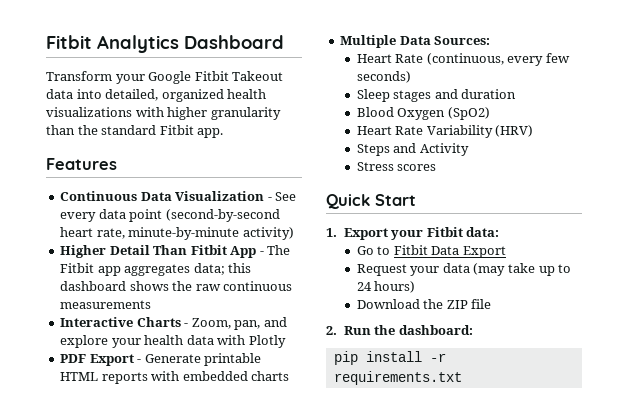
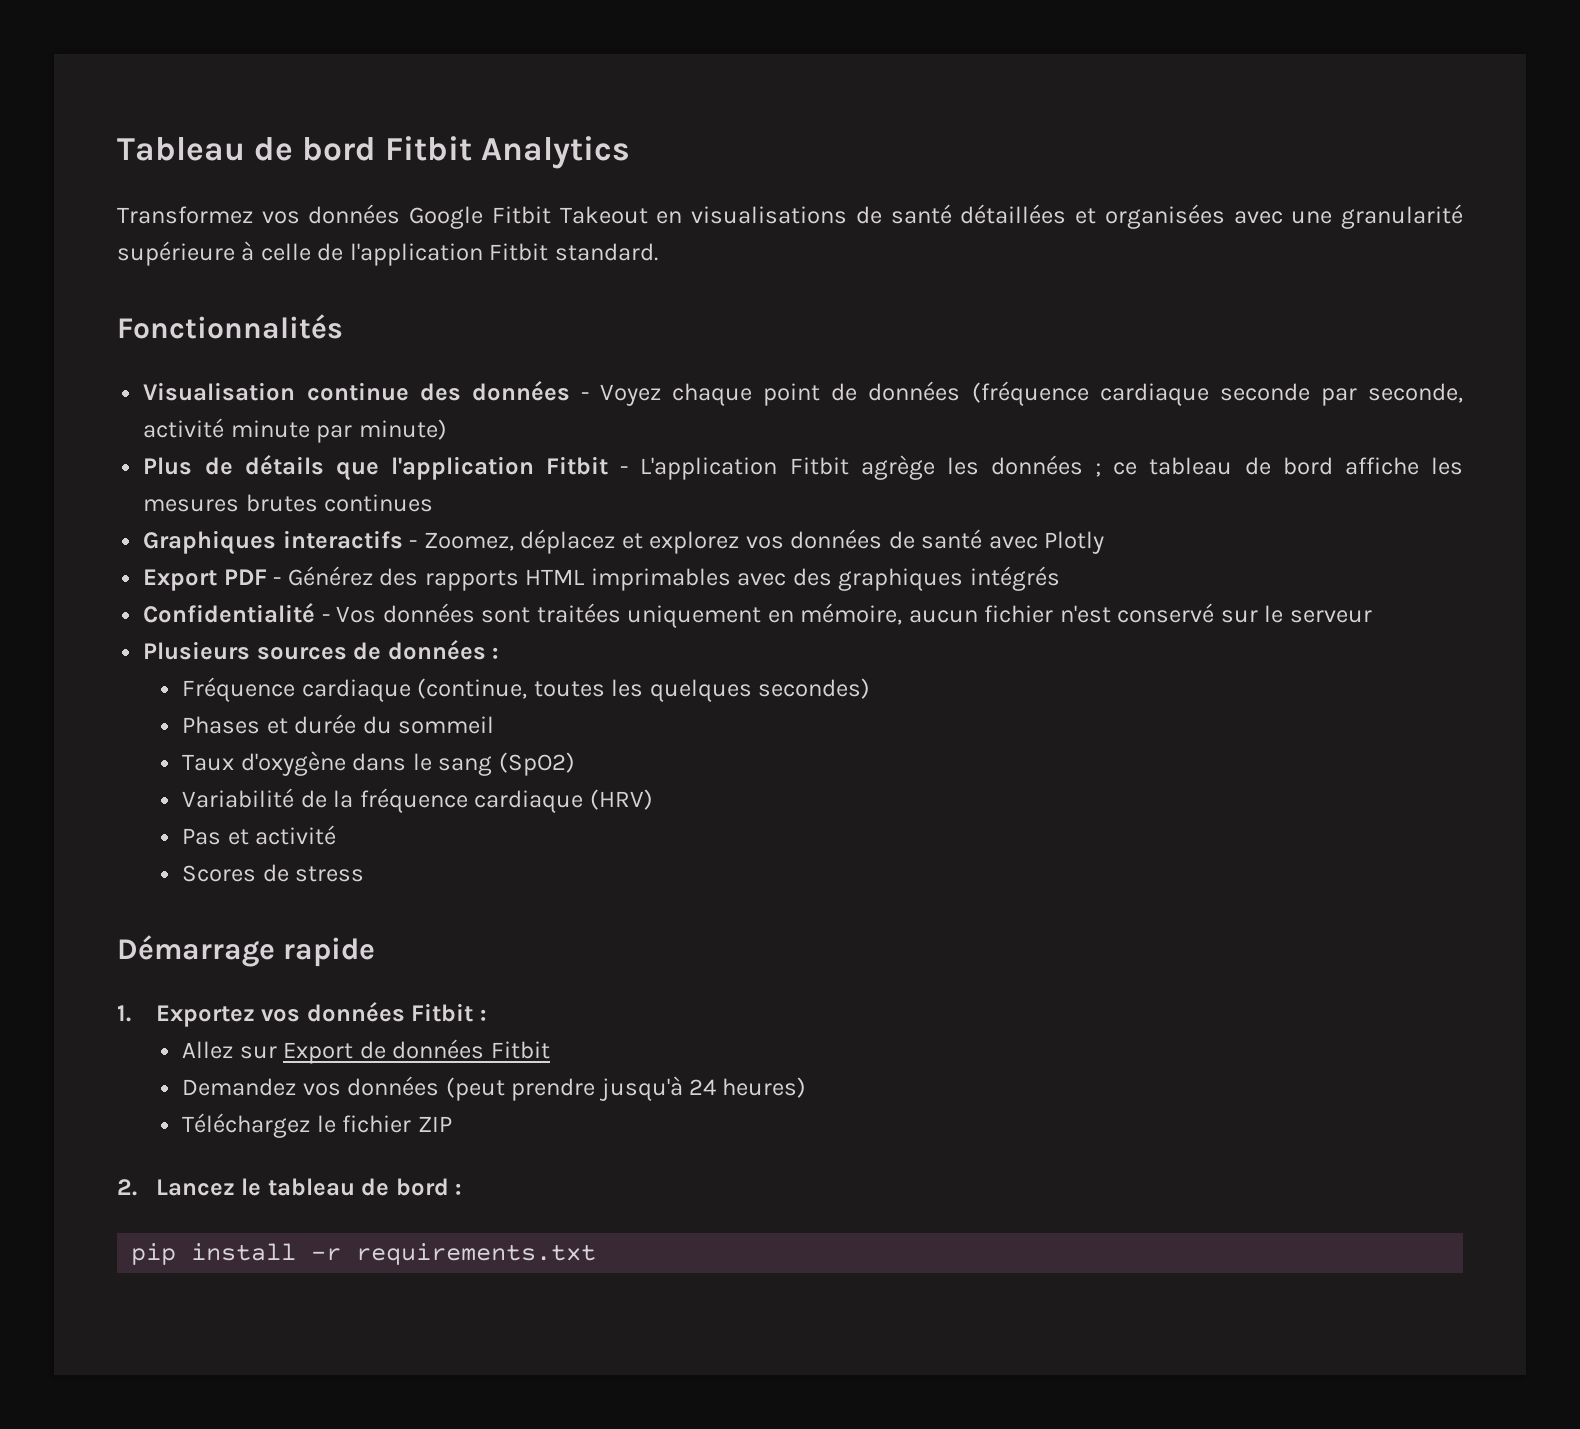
(46, 42) none -> [117,137,377,161] Tableau de bord
[184,35,284,49] [46,71,284,84] [46,89,267,102] [46,107,281,120] [46,125,224,138] [46,158,117,170] [60,191,297,201] [60,209,280,222] [60,227,294,240] [60,245,291,258] [60,263,252,276] [60,281,293,291] [60,300,152,309] [60,317,287,330] [60,335,286,348] [60,353,262,366] [60,371,290,384] [340,35,491,48] [356,53,571,66] [356,71,411,83] [356,89,517,102] [356,107,490,120] [356,125,534,138] [356,143,469,156] [356,162,437,171] [326,194,416,209] [326,227,500,240] [356,245,507,258] [356,263,572,276] [356,281,416,293] [356,299,444,309] Dashboard // Transform your Google Fitbit Takeout data into detailed, organized health visualizations with higher granularity than the standard Fitbit app. // Features // Continuous Data Visualization - See every data point (second-by-second heart rate, minute-by-minute activity) // Higher Detail Than Fitbit App - The Fitbit app aggregates data; this dashboard shows the raw continuous measurements // Interactive Charts - Zoom, pan, and explore your health data with Plotly // PDF Export - Generate printable HTML reports with embedded charts // Multiple Data Sources: // Heart Rate (continuous, every few seconds) // Sleep stages and duration // Blood Oxygen (SpO2) // Heart Rate Variability (HRV) // Steps and Activity // Stress scores // Quick Start // 1. Export your Fitbit data: // Go to Fitbit Data Export // Request your data (may take up to 24 hours) // Download the -> [117,204,1464,229] [117,241,658,266] [117,314,343,339] [143,381,1463,406] [143,418,447,443] [143,455,1463,481] [143,494,434,512] [143,529,1105,555] [143,566,1060,591] [143,603,1372,628] [143,640,499,660] [182,677,870,702] [182,714,495,734] [182,751,575,776] [182,788,653,813] [182,825,337,845] [182,864,365,882] [117,935,376,967] [117,1002,486,1027] [182,1039,550,1064] [182,1076,807,1101] [182,1113,412,1138] // Transformez vos données Google Fitbit Takeout en visualisations de santé détaillées et organisées avec une granularité supérieure à celle de l'application Fitbit standard. // Fonctionnalités // Visualisation continue des données - Voyez chaque point de données (fréquence cardiaque seconde par seconde, activité minute par minute) // Plus de détails que l'application Fitbit - L'application Fitbit agrège les données ; ce tableau de bord affiche les mesures brutes continues // Graphiques interactifs - Zoomez, déplacez et explorez vos données de santé avec Plotly // Export PDF - Générez des rapports HTML imprimables avec des graphiques intégrés // Confidentialité - Vos données sont traitées uniquement en mémoire, aucun fichier n'est conservé sur le serveur // Plusieurs sources de données : // Fréquence cardiaque (continue, toutes les quelques secondes) // Phases et durée du sommeil // Taux d'oxygène dans le sang (SpO2) // Variabilité de la fréquence cardiaque (HRV) // Pas et activité // Scores de stress // Démarrage rapide // 1. Exportez vos données Fitbit : // Allez sur Export de données Fitbit // Demandez vos données (peut prendre jusqu'à 24 heures) // Téléchargez le fichier
[471,299,492,309] file -> (452, 1124) none
[343,325,473,335] Run the dashboard: -> [155,1178,462,1196] Lancez le tableau de bord :

